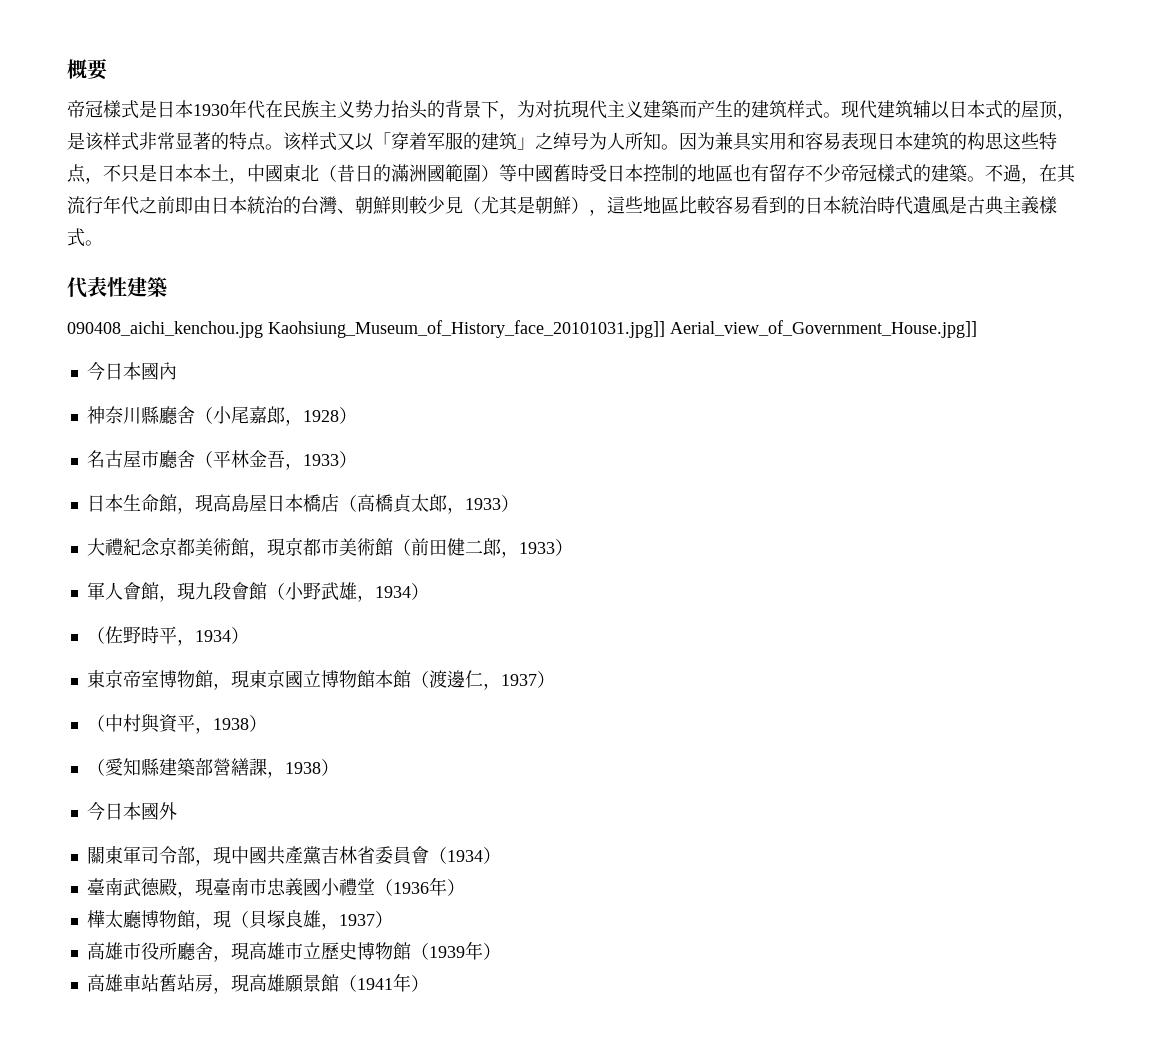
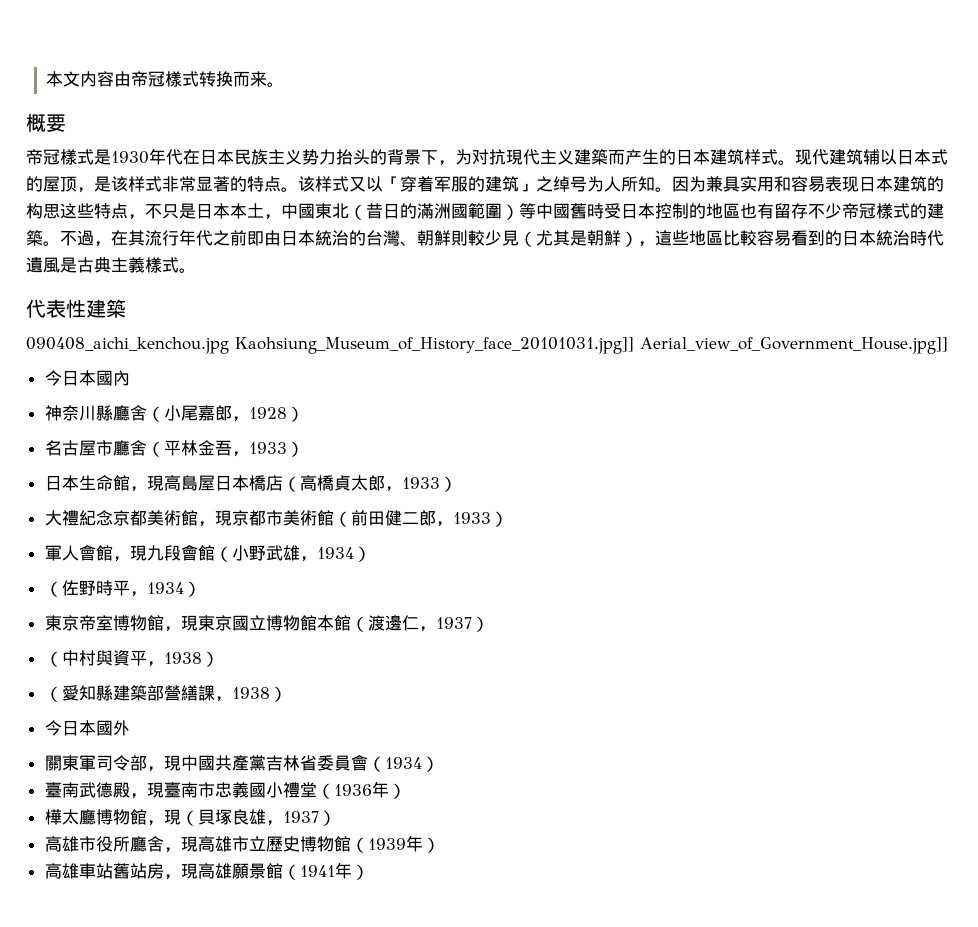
(67, 69) none -> [45,71,284,87] 本文内容由帝冠樣式转换而来。 //
[157,100,193,118] 日本 -> (111, 157) none
(283, 109) none -> [200,149,234,165] 日本
(751, 109) none -> [676,149,710,165] 日本

